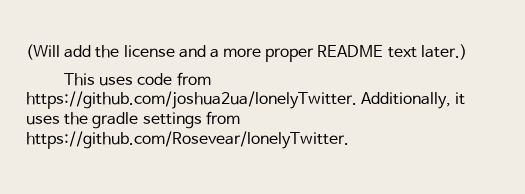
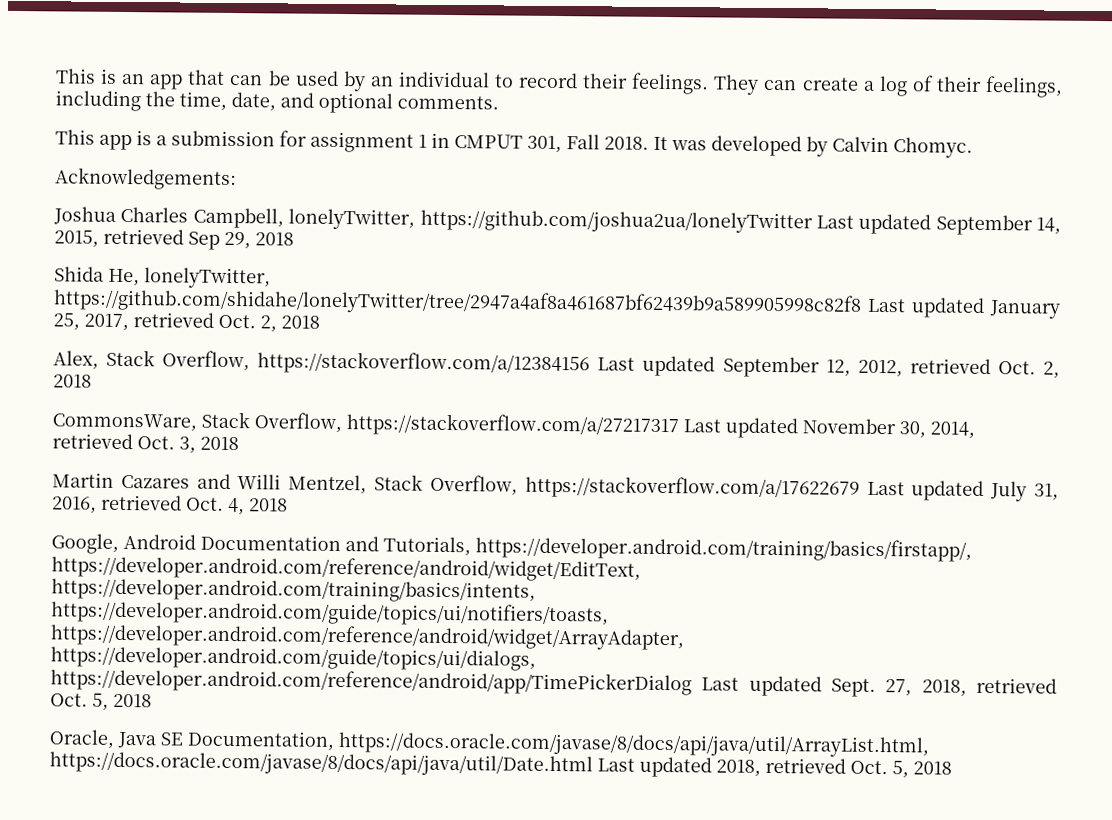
[26,44,467,62] [64,72,211,86] [26,91,466,109] [26,111,240,129] [26,131,349,149] (Will add the license and a more proper README text later.) // This uses code from https://github.com/joshua2ua/lonelyTwitter. Additionally, it uses the gradle settings from https://github.com/Rosevear/lonelyTwitter. -> [56,68,1064,98] [55,90,499,114] [55,129,973,158] [55,167,237,191] [53,206,1061,236] [54,228,294,250] [54,266,271,289] [53,288,1061,319] [53,312,320,333] [53,349,1061,379] [53,374,92,388] [52,411,975,439] [52,433,239,454] [52,472,1060,502] [52,494,288,516] [51,533,972,562] [51,555,641,582] [51,578,536,603] [51,600,609,627] [50,623,684,651] [50,646,536,671] [50,668,1058,697] [50,692,152,711] [49,729,929,758] [49,751,952,779] This is an app that can be used by an individual to record their feelings. They can create a log of their feelings, including the time, date, and optional comments. // This app is a submission for assignment 1 in CMPUT 301, Fall 2018. It was developed by Calvin Chomyc. // Acknowledgements: // Joshua Charles Campbell, lonelyTwitter, https://github.com/joshua2ua/lonelyTwitter Last updated September 14, 2015, retrieved Sep 29, 2018 // Shida He, lonelyTwitter, https://github.com/shidahe/lonelyTwitter/tree/2947a4af8a461687bf62439b9a589905998c82f8 Last updated January 25, 2017, retrieved Oct. 2, 2018 // Alex, Stack Overflow, https://stackoverflow.com/a/12384156 Last updated September 12, 2012, retrieved Oct. 2, 2018 // CommonsWare, Stack Overflow, https://stackoverflow.com/a/27217317 Last updated November 30, 2014, retrieved Oct. 3, 2018 // Martin Cazares and Willi Mentzel, Stack Overflow, https://stackoverflow.com/a/17622679 Last updated July 31, 2016, retrieved Oct. 4, 2018 // Google, Android Documentation and Tutorials, https://developer.android.com/training/basics/firstapp/, https://developer.android.com/reference/android/widget/EditText, https://developer.android.com/training/basics/intents, https://developer.android.com/guide/topics/ui/notifiers/toasts, https://developer.android.com/reference/android/widget/ArrayAdapter, https://developer.android.com/guide/topics/ui/dialogs, https://developer.android.com/reference/android/app/TimePickerDialog Last updated Sept. 27, 2018, retrieved Oct. 5, 2018 // Oracle, Java SE Documentation, https://docs.oracle.com/javase/8/docs/api/java/util/ArrayList.html, https://docs.oracle.com/javase/8/docs/api/java/util/Date.html Last updated 2018, retrieved Oct. 5, 2018

